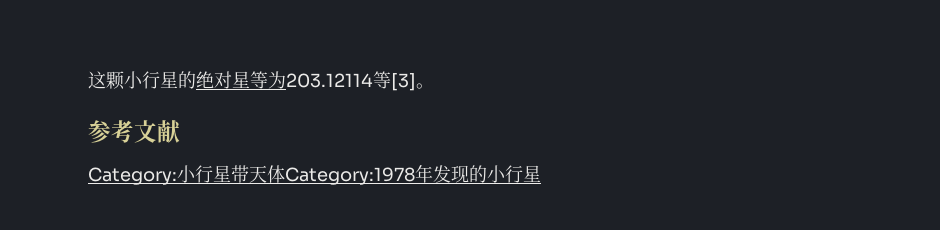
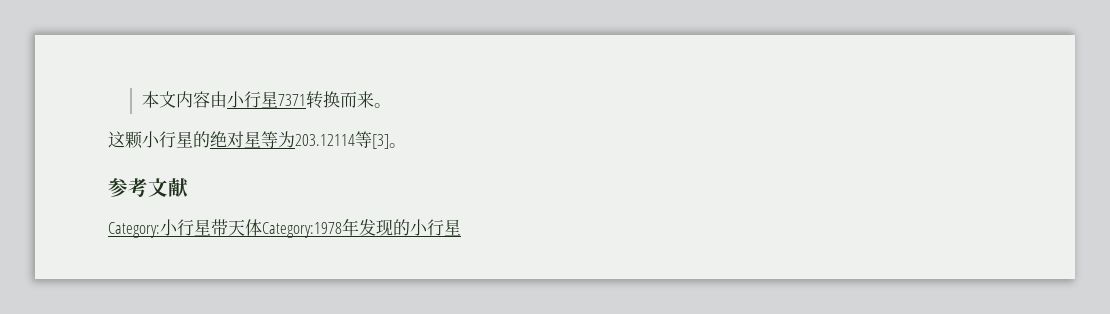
(88, 80) none -> [141,91,391,109] 本文内容由小行星7371转换而来。 //

